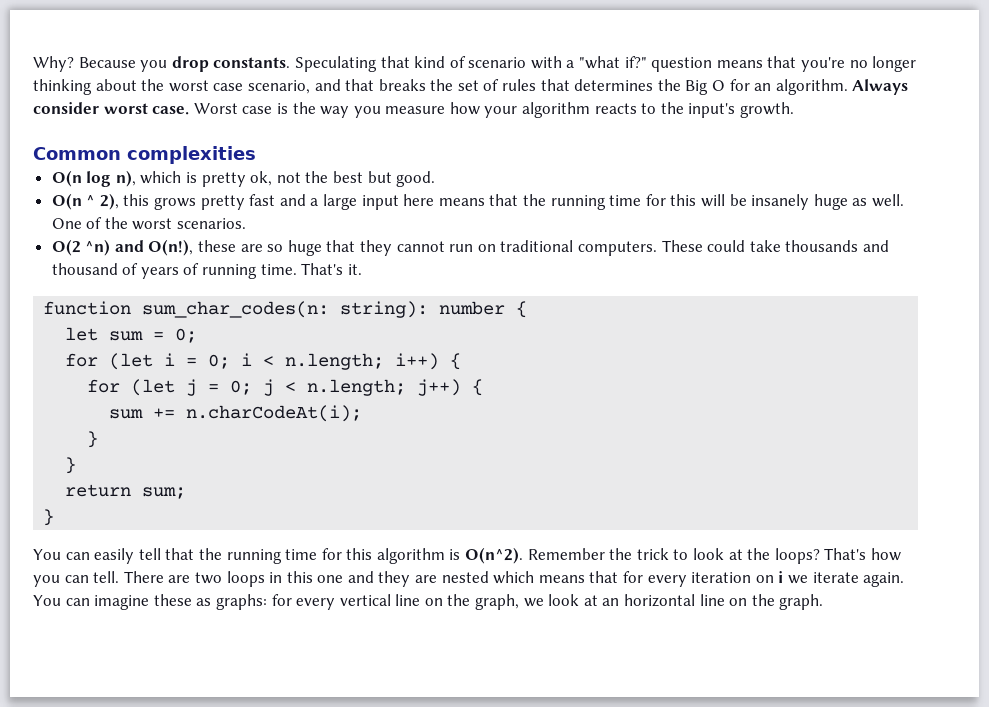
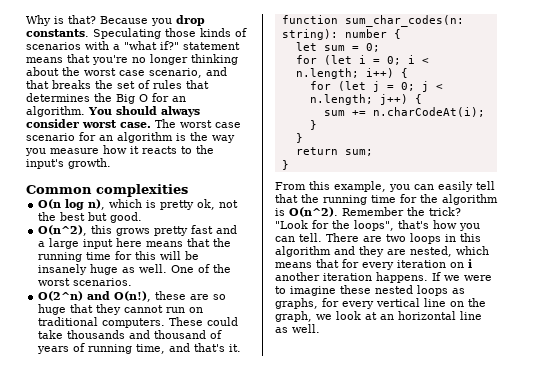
[33,56,74,72] Why? -> [26,15,96,26] Why is that?
[380,56,527,68] that kind of scenario -> [165,28,247,37] [26,42,81,50] those kinds of scenarios
[651,57,713,72] question -> [183,42,240,50] statement
[852,79,909,95] [33,102,273,115] Always consider worst case. Worst case -> [88,106,200,117] [26,119,241,128] [26,132,173,143] You should always consider worst case. The worst case scenario for an algorithm
[484,102,591,118] your algorithm -> [130,146,139,154] it
[51,193,119,210] O(n ^ 2), -> [38,225,88,236] O(n^2),
[51,239,111,256] O(2 ^n) -> [38,291,84,301] O(2^n)
[260,263,344,275] time. That's -> [136,343,226,354] time, and that's
[33,549,61,560] You -> [275,181,410,192] From this example, you
[346,548,373,560] this -> [420,194,438,203] the
[636,548,867,564] trick to look at the loops? That's -> [429,207,461,216] [275,220,429,231] trick? "Look for the loops", that's
[317,575,344,583] one -> [275,246,331,257] algorithm
[441,571,489,583] nested -> [410,246,452,257] nested,
[787,572,905,587] [33,594,267,610] we iterate again. You can imagine these as graphs: -> [275,272,492,283] [275,285,465,296] [275,298,318,309] another iteration happens. If we were to imagine these nested loops as graphs,
[729,594,824,610] on the graph. -> [275,324,320,333] as well.

